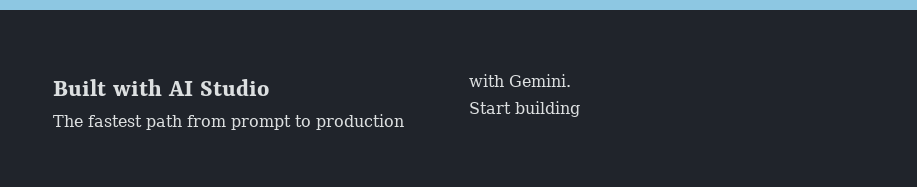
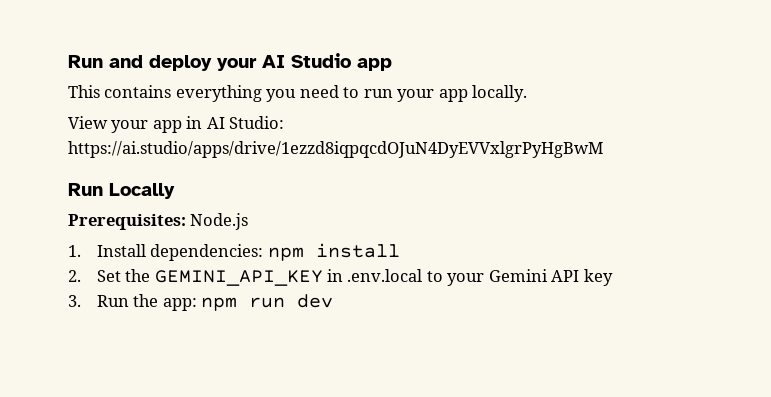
[53,79,270,96] [53,114,404,130] [469,74,571,87] [469,101,580,117] Built with AI Studio // The fastest path from prompt to production with Gemini. // Start building -> [68,53,392,71] [68,85,528,102] [68,116,285,133] [68,141,603,158] [68,183,175,199] [68,213,249,230] [68,243,400,261] [68,269,613,286] [68,294,334,311] Run and deploy your AI Studio app // This contains everything you need to run your app locally. // View your app in AI Studio: https://ai.studio/apps/drive/1ezzd8iqpqcdOJuN4DyEVVxlgrPyHgBwM // Run Locally // Prerequisites: Node.js // 1. Install dependencies: npm install // 2. Set the GEMINI_API_KEY in .env.local to your Gemini API key // 3. Run the app: npm run dev

